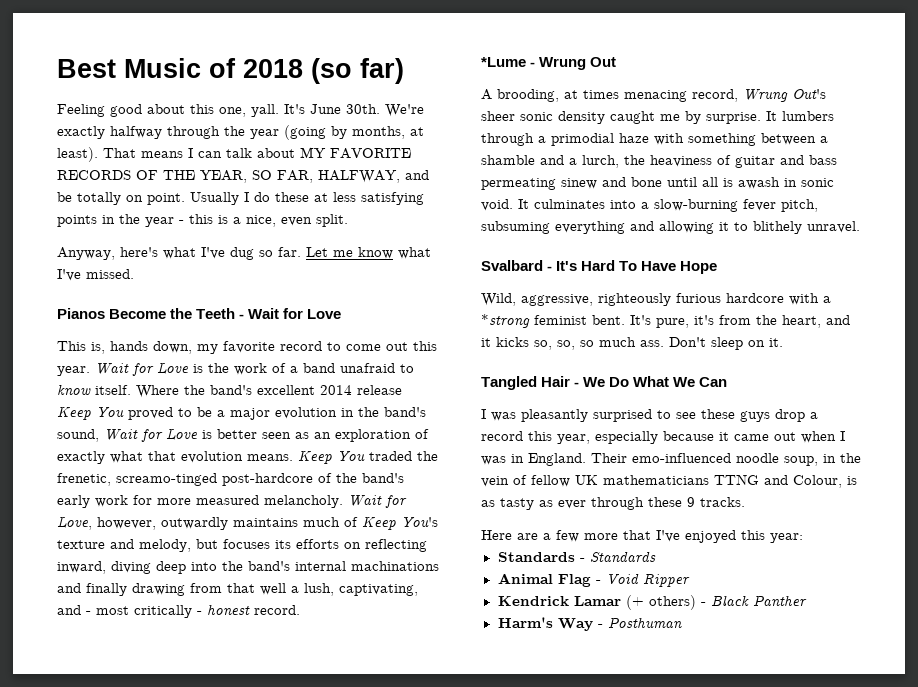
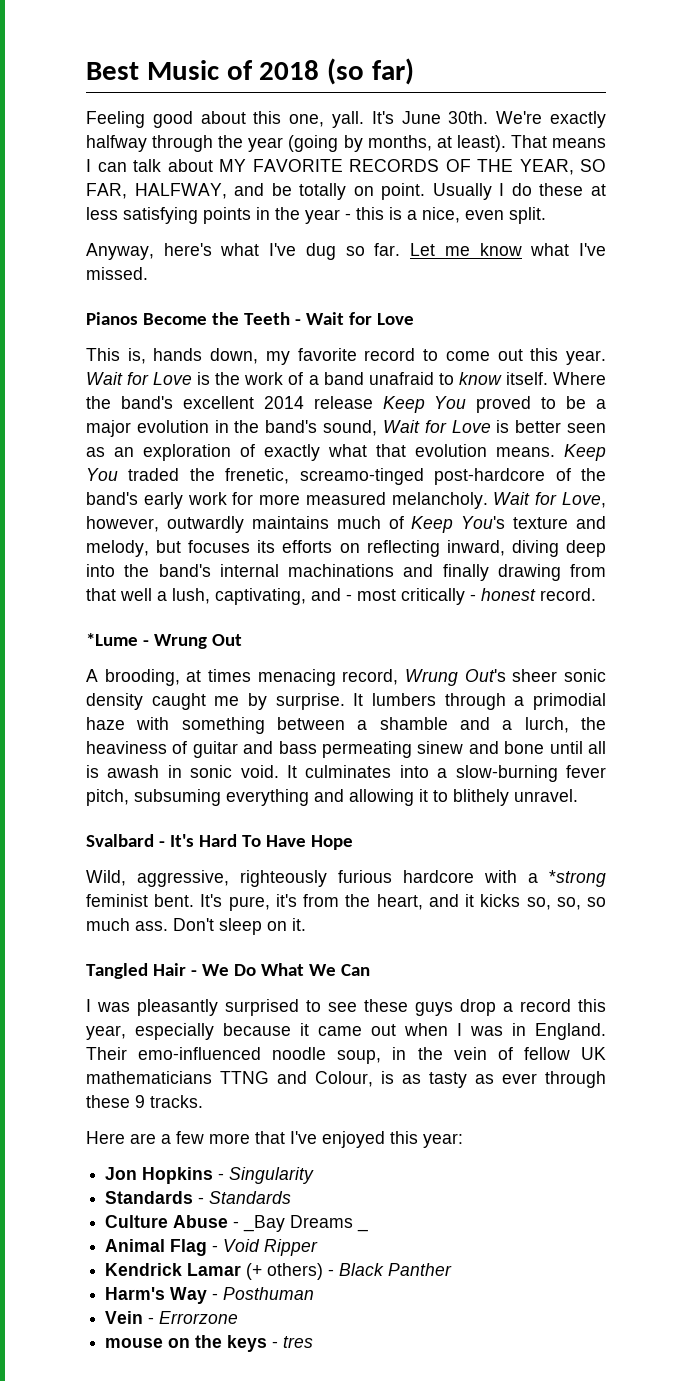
(803, 538) none -> [105,1167,315,1184] // Jon Hopkins - Singularity
(656, 557) none -> [105,1215,354,1232] [357,1228,369,1232] // Culture Abuse - _Bay Dreams _
(682, 623) none -> [105,1311,239,1324] [105,1335,314,1352] // Vein - Errorzone // mouse on the keys - tres

